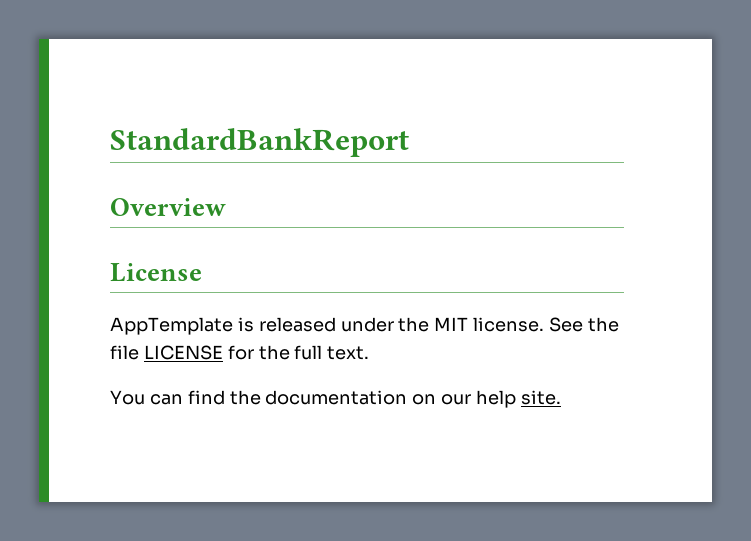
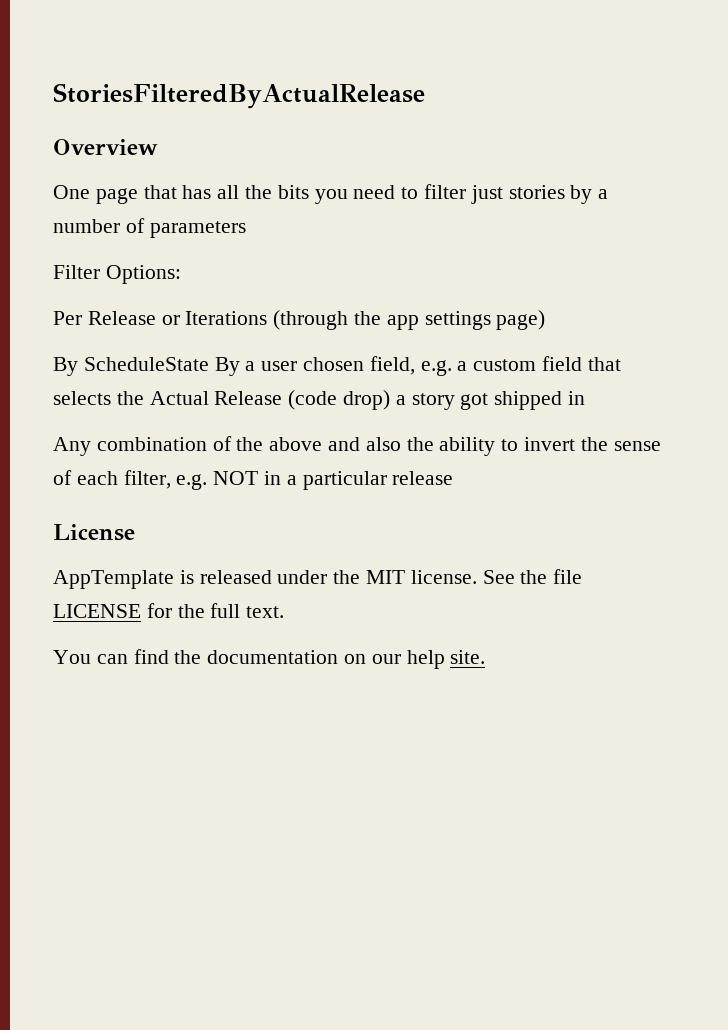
[110,128,409,157] StandardBankReport -> [53,83,425,109] StoriesFilteredByActualRelease
(226, 207) none -> [53,184,609,204] [53,218,246,238] [53,265,181,284] [53,310,546,330] [53,356,621,376] [53,390,586,410] [53,436,661,456] [53,470,454,490] // One page that has all the bits you need to filter just stories by a number of parameters // Filter Options: // Per Release or Iterations (through the app settings page) // By ScheduleState By a user chosen field, e.g. a custom field that selects the Actual Release (code drop) a story got shipped in // Any combination of the above and also the ability to invert the sense of each filter, e.g. NOT in a particular release

